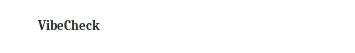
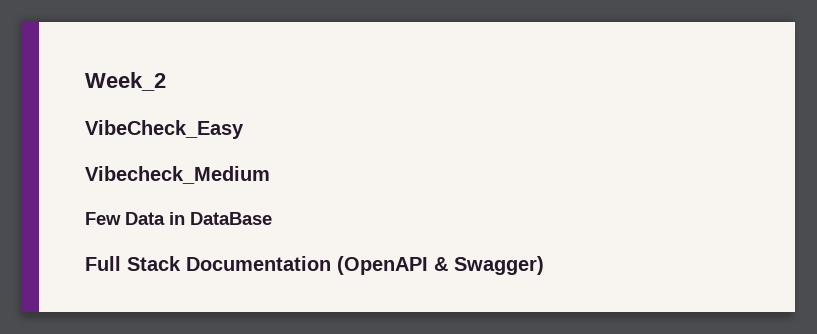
[37,19,100,30] VibeCheck -> [85,72,166,91] [85,120,244,139] [85,166,270,184] [85,212,272,225] [85,256,544,275] Week_2 // VibeCheck_Easy // Vibecheck_Medium // Few Data in DataBase // Full Stack Documentation (OpenAPI & Swagger)

